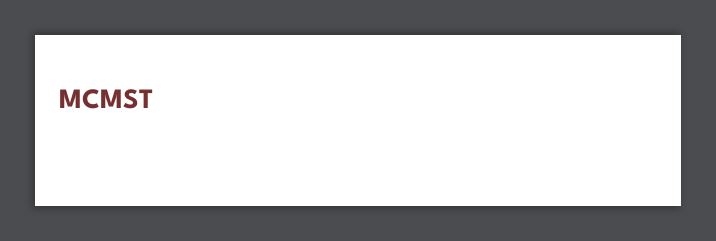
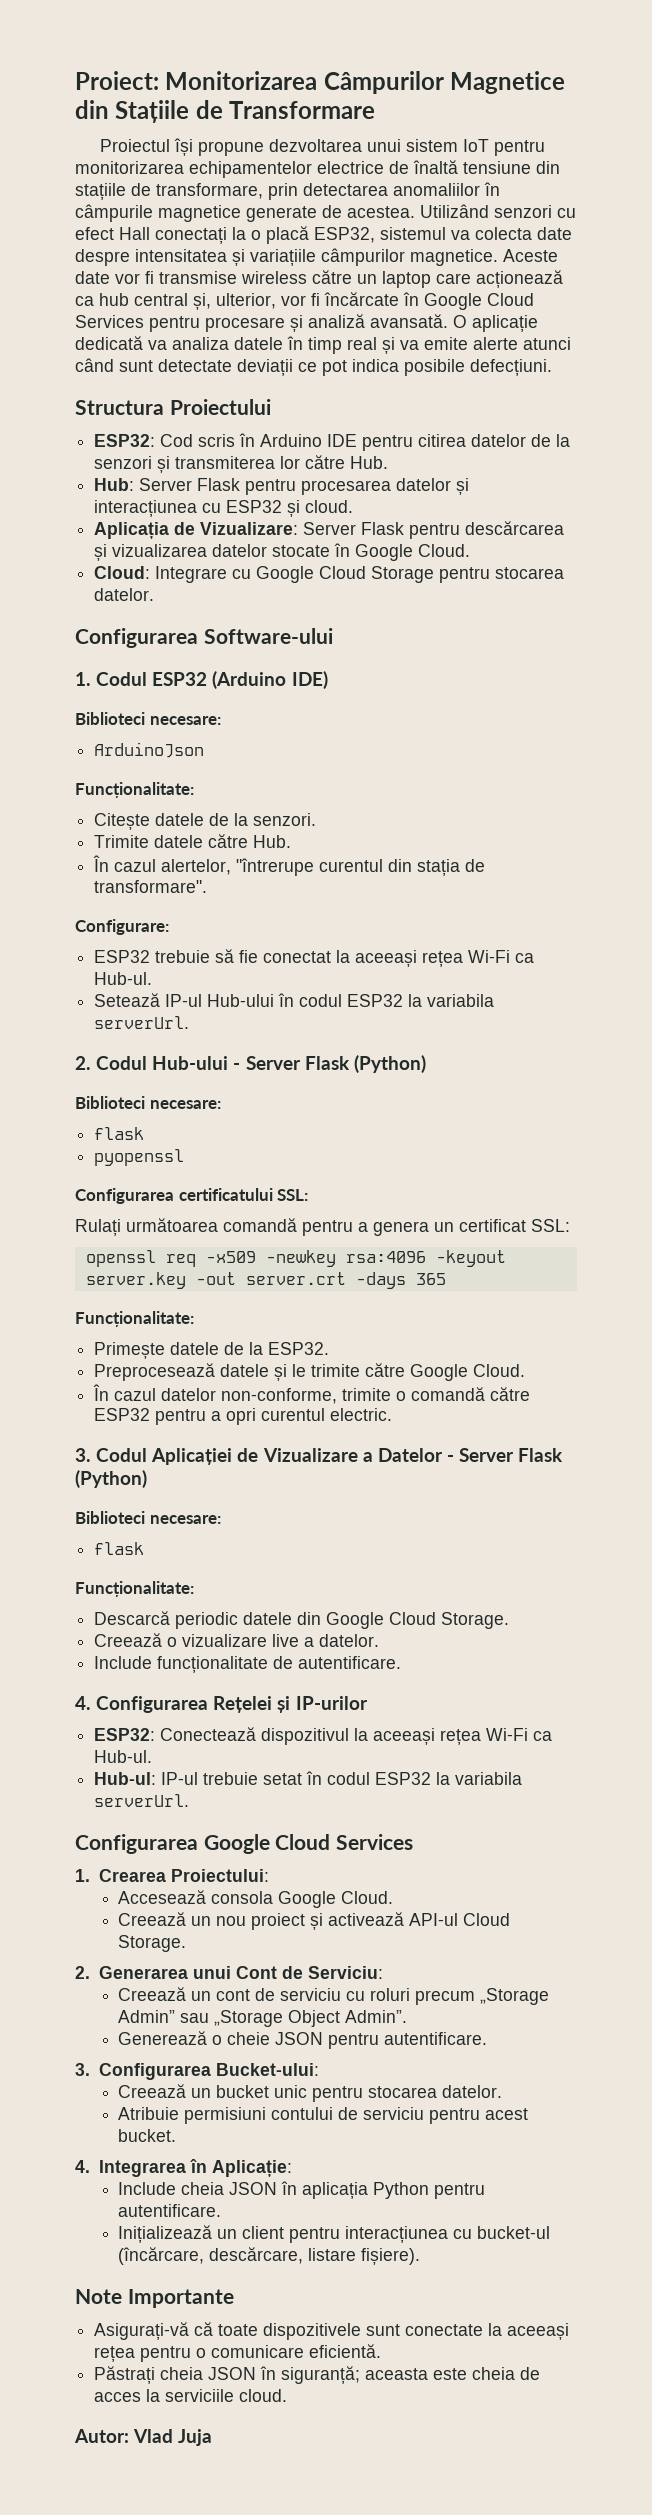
[59,89,153,109] MCMST -> [75,71,566,94] [75,100,376,123] [100,138,546,156] [75,160,560,178] [75,182,500,200] [75,204,576,222] [75,226,572,244] [75,248,558,266] [75,270,563,288] [75,292,534,310] [75,314,538,332] [75,336,571,354] [75,358,552,376] [75,399,271,415] [94,433,571,451] [94,455,389,473] [94,478,470,495] [94,500,354,517] [94,521,565,539] [94,543,471,561] [94,566,565,583] [94,588,155,601] [75,628,333,648] [75,671,328,689] [75,712,221,725] [94,742,205,758] [75,782,194,798] [94,813,317,830] [94,834,292,848] [93,855,486,876] [94,880,208,893] [75,919,169,935] [94,949,535,967] [94,972,153,985] [94,993,495,1007] [94,1016,190,1029] [75,1055,426,1073] [75,1096,221,1109] [94,1127,145,1140] [94,1149,185,1166] [75,1188,309,1204] [75,1218,570,1236] [85,1250,506,1267] [85,1272,446,1289] [75,1311,194,1327] [94,1342,330,1359] [94,1363,526,1381] [93,1384,531,1404] [94,1408,393,1425] [75,1448,564,1465] [75,1470,147,1488] [75,1511,221,1524] [94,1542,145,1555] [75,1581,194,1597] [94,1611,510,1629] [94,1633,380,1647] [94,1656,402,1673] [75,1696,368,1713] [94,1727,553,1745] [94,1750,153,1763] [94,1771,523,1785] [94,1794,190,1807] [75,1834,414,1854] [75,1869,270,1882] [118,1890,394,1908] [118,1912,511,1930] [118,1935,187,1952] [75,1966,384,1979] [118,1987,550,2005] [118,2010,408,2027] [118,2031,488,2049] [75,2063,320,2080] [118,2084,503,2102] [118,2107,529,2124] [118,2129,177,2142] [75,2159,293,2177] [118,2181,486,2199] [118,2204,222,2217] [118,2225,551,2243] [118,2247,421,2265] [75,2289,234,2308] [94,2322,570,2340] [94,2344,382,2362] [94,2366,541,2384] [94,2389,288,2402] [74,2429,213,2446] Proiect: Monitorizarea Câmpurilor Magnetice din Stațiile de Transformare // Proiectul își propune dezvoltarea unui sistem IoT pentru monitorizarea echipamentelor electrice de înaltă tensiune din stațiile de transformare, prin detectarea anomaliilor în câmpurile magnetice generate de acestea. Utilizând senzori cu efect Hall conectați la o placă ESP32, sistemul va colecta date despre intensitatea și variațiile câmpurilor magnetice. Aceste date vor fi transmise wireless către un laptop care acționează ca hub central și, ulterior, vor fi încărcate în Google Cloud Services pentru procesare și analiză avansată. O aplicație dedicată va analiza datele în timp real și va emite alerte atunci când sunt detectate deviații ce pot indica posibile defecțiuni. // Structura Proiectului // ESP32: Cod scris în Arduino IDE pentru citirea datelor de la senzori și transmiterea lor către Hub. // Hub: Server Flask pentru procesarea datelor și interacțiunea cu ESP32 și cloud. // Aplicația de Vizualizare: Server Flask pentru descărcarea și vizualizarea datelor stocate în Google Cloud. // Cloud: Integrare cu Google Cloud Storage pentru stocarea datelor. // Configurarea Software-ului // 1. Codul ESP32 (Arduino IDE) // Biblioteci necesare: // ArduinoJson // Funcționalitate: // Citește datele de la senzori. // Trimite datele către Hub. // În cazul alertelor, "întrerupe curentul din stația de transformare". // Configurare: // ESP32 trebuie să fie conectat la aceeași rețea Wi-Fi ca Hub-ul. // Setează IP-ul Hub-ului în codul ESP32 la variabila serverUrl. // 2. Codul Hub-ului - Server Flask (Python) // Biblioteci necesare: // flask // pyopenssl // Configurarea certificatului SSL: // Rulați următoarea comandă pentru a genera un certificat SSL: // openssl req -x509 -newkey rsa:4096 -keyout server.key -out server.crt -days 365 // Funcționalitate: // Primește datele de la ESP32. // Preprocesează datele și le trimite către Google Cloud. // În cazul datelor non-conforme, trimite o comandă către ESP32 pentru a opri curentul electric. // 3. Codul Aplicației de Vizualizare a Datelor - Server Flask (Python) // Biblioteci necesare: // flask // Funcționalitate: // Descarcă periodic datele din Google Cloud Storage. // Creează o vizualizare live a datelor. // Include funcționalitate de autentificare. // 4. Configurarea Rețelei și IP-urilor // ESP32: Conectează dispozitivul la aceeași rețea Wi-Fi ca Hub-ul. // Hub-ul: IP-ul trebuie setat în codul ESP32 la variabila serverUrl. // Configurarea Google Cloud Services // 1. Crearea Proiectului: // Accesează consola Google Cloud. // Creează un nou proiect și activează API-ul Cloud Storage. // 2. Generarea unui Cont de Serviciu: // Creează un cont de serviciu cu roluri precum „Storage Admin” sau „Storage Object Admin”. // Generează o cheie JSON pentru autentificare. // 3. Configurarea Bucket-ului: // Creează un bucket unic pentru stocarea datelor. // Atribuie permisiuni contului de serviciu pentru acest bucket. // 4. Integrarea în Aplicație: // Include cheia JSON în aplicația Python pentru autentificare. // Inițializează un client pentru interacțiunea cu bucket-ul (încărcare, descărcare, listare fișiere). // Note Importante // Asigurați-vă că toate dispozitivele sunt conectate la aceeași rețea pentru o comunicare eficientă. // Păstrați cheia JSON în siguranță; aceasta este cheia de acces la serviciile cloud. // Autor: Vlad Juja

